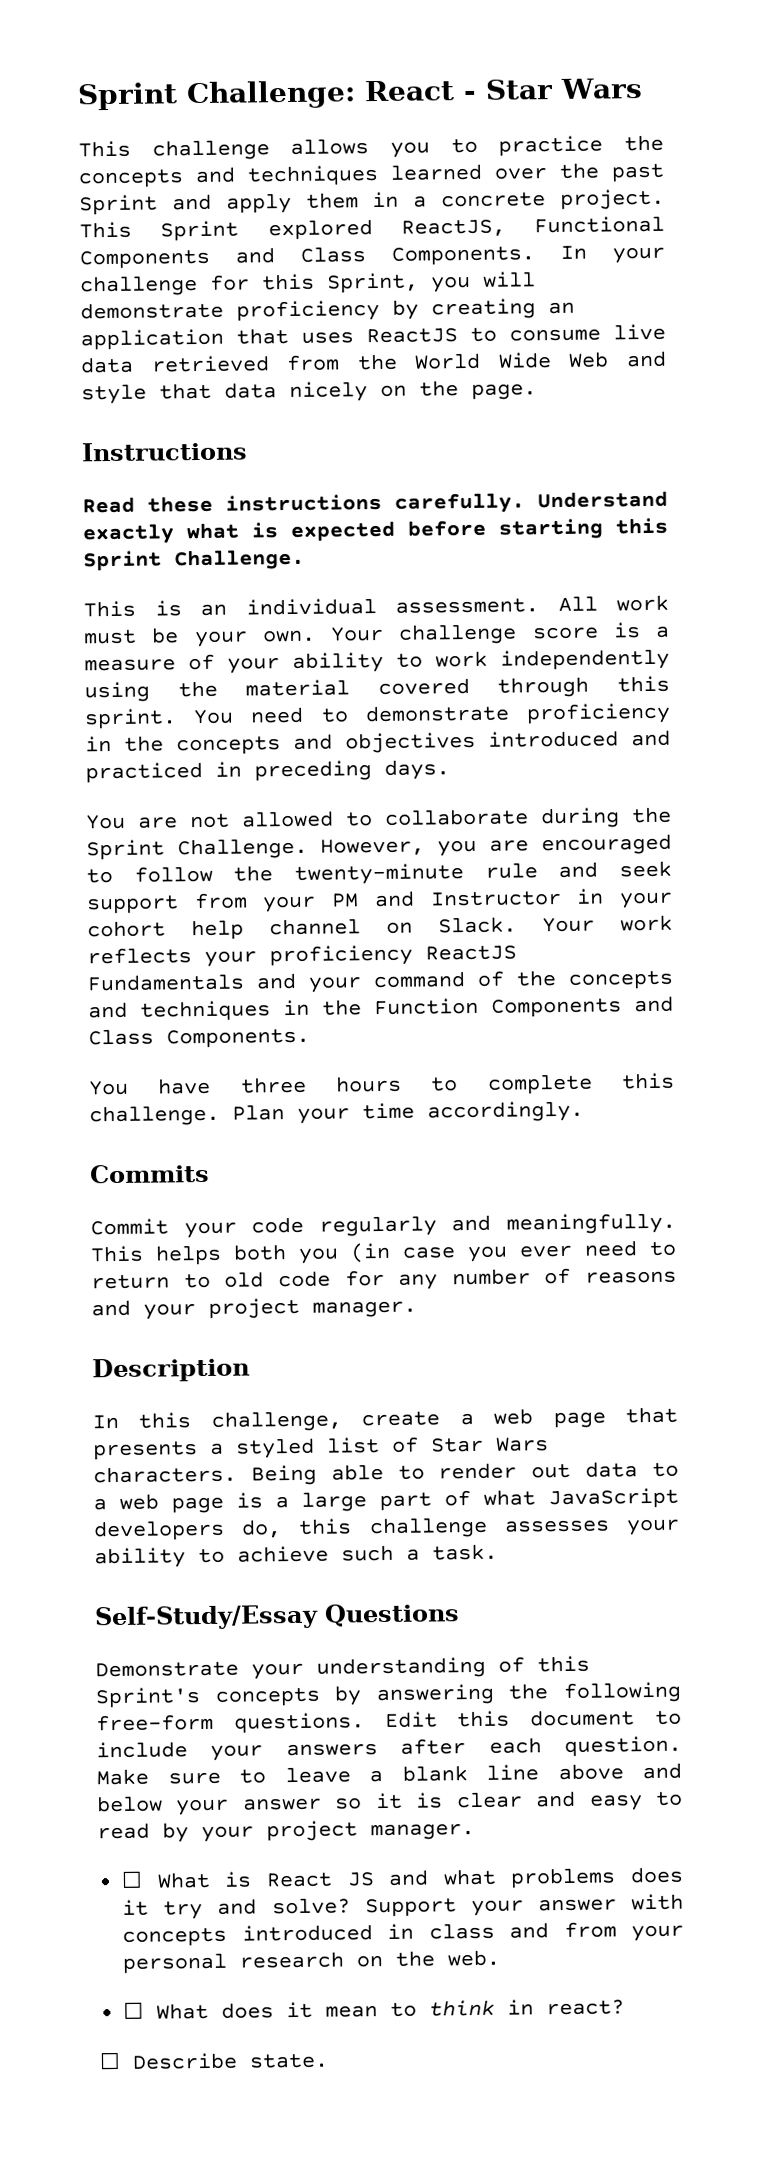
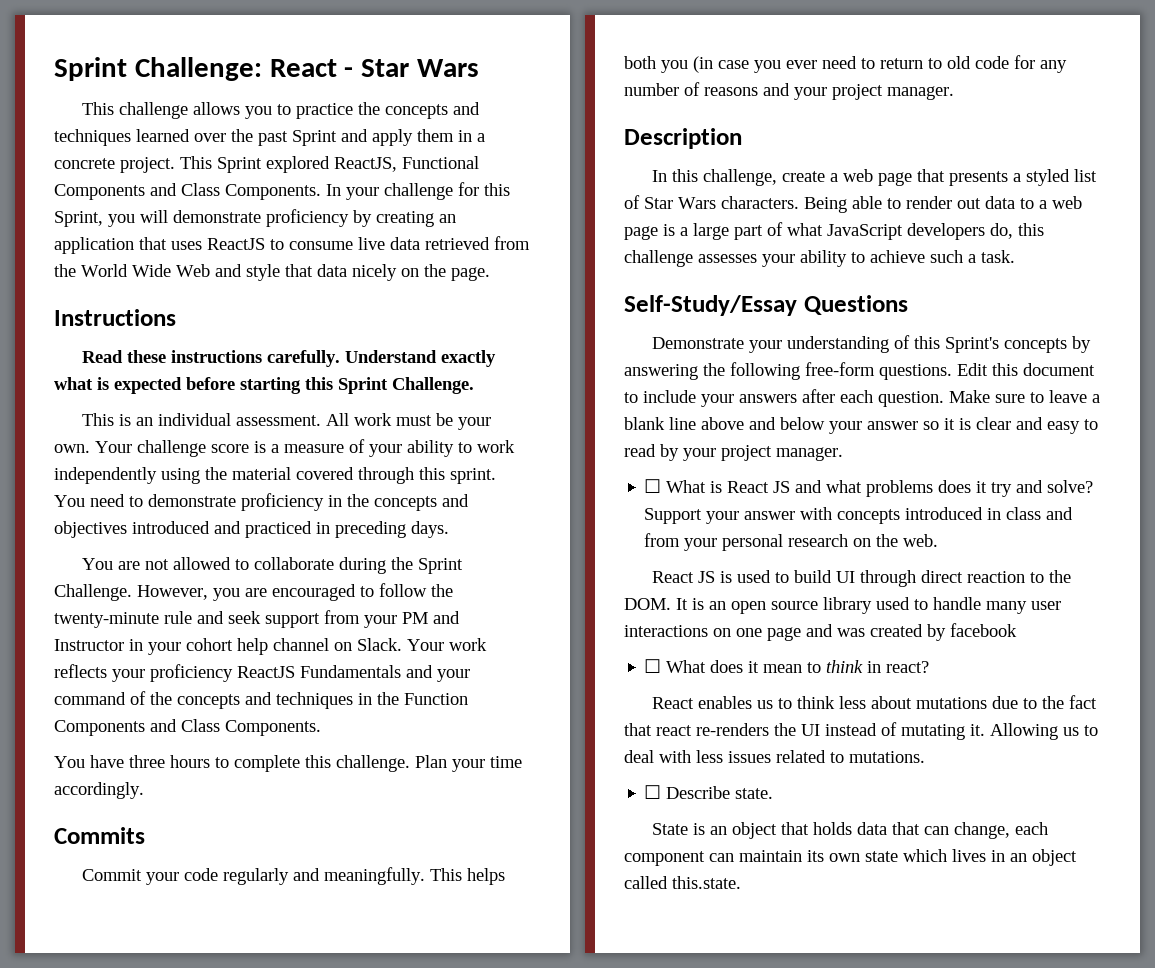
(501, 1958) none -> [652,570,1072,587] [624,597,1061,614] [624,623,1017,641] // React JS is used to build UI through direct reaction to the DOM. It is an open source library used to handle many user interactions on one page and was created by facebook
[99,2051,329,2070] ☐ Describe state. -> [652,695,1098,709] [624,722,1098,740] [624,750,925,763] [644,785,774,799] [652,822,1049,839] [624,849,1077,866] [624,876,741,889] React enables us to think less about mutations due to the fact that react re-renders the UI instead of mutating it. Allowing us to deal with less issues related to mutations. // ☐ Describe state. // State is an object that holds data that can change, each component can maintain its own state which lives in an object called this.state.

